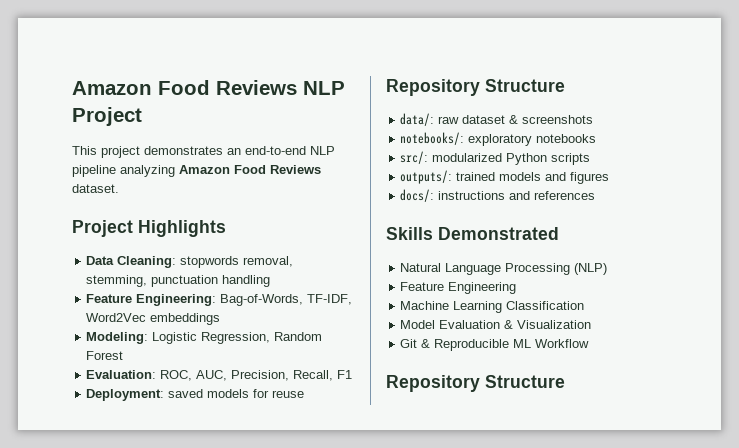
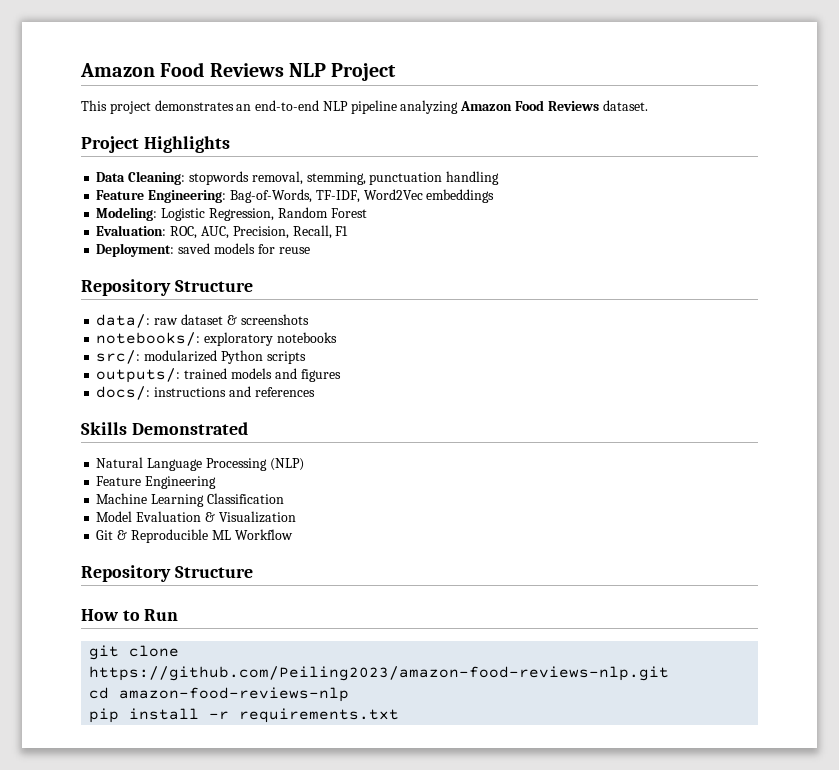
(565, 381) none -> [81,609,179,621] [89,645,180,660] [89,666,670,681] [89,687,350,702] [89,708,400,723] // How to Run // git clone https://github.com/Peiling2023/amazon-food-reviews-nlp.git // cd amazon-food-reviews-nlp // pip install -r requirements.txt

